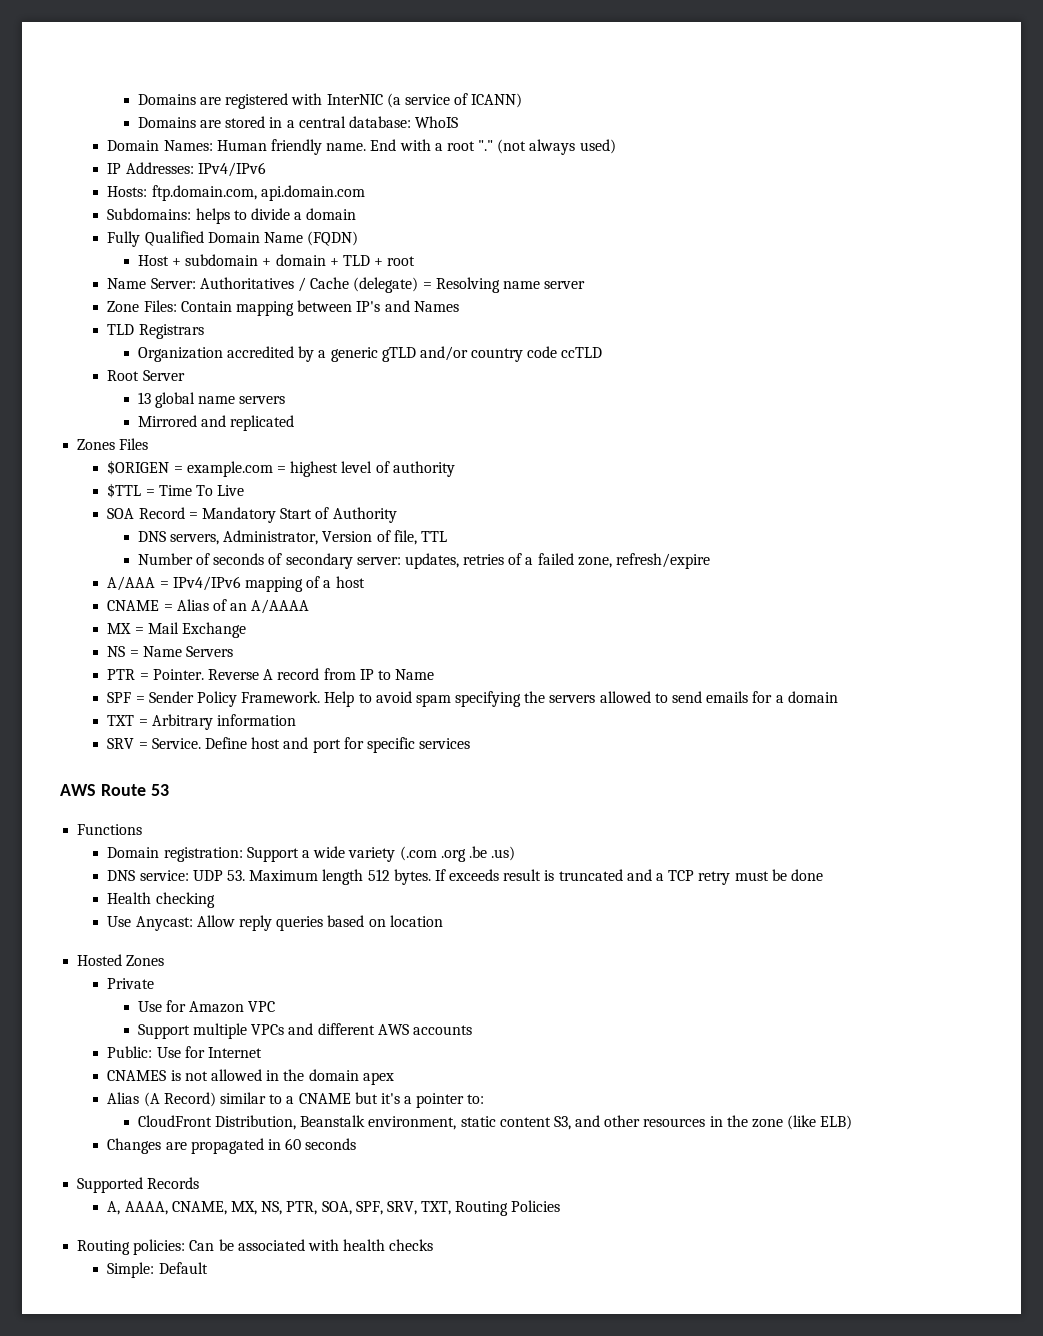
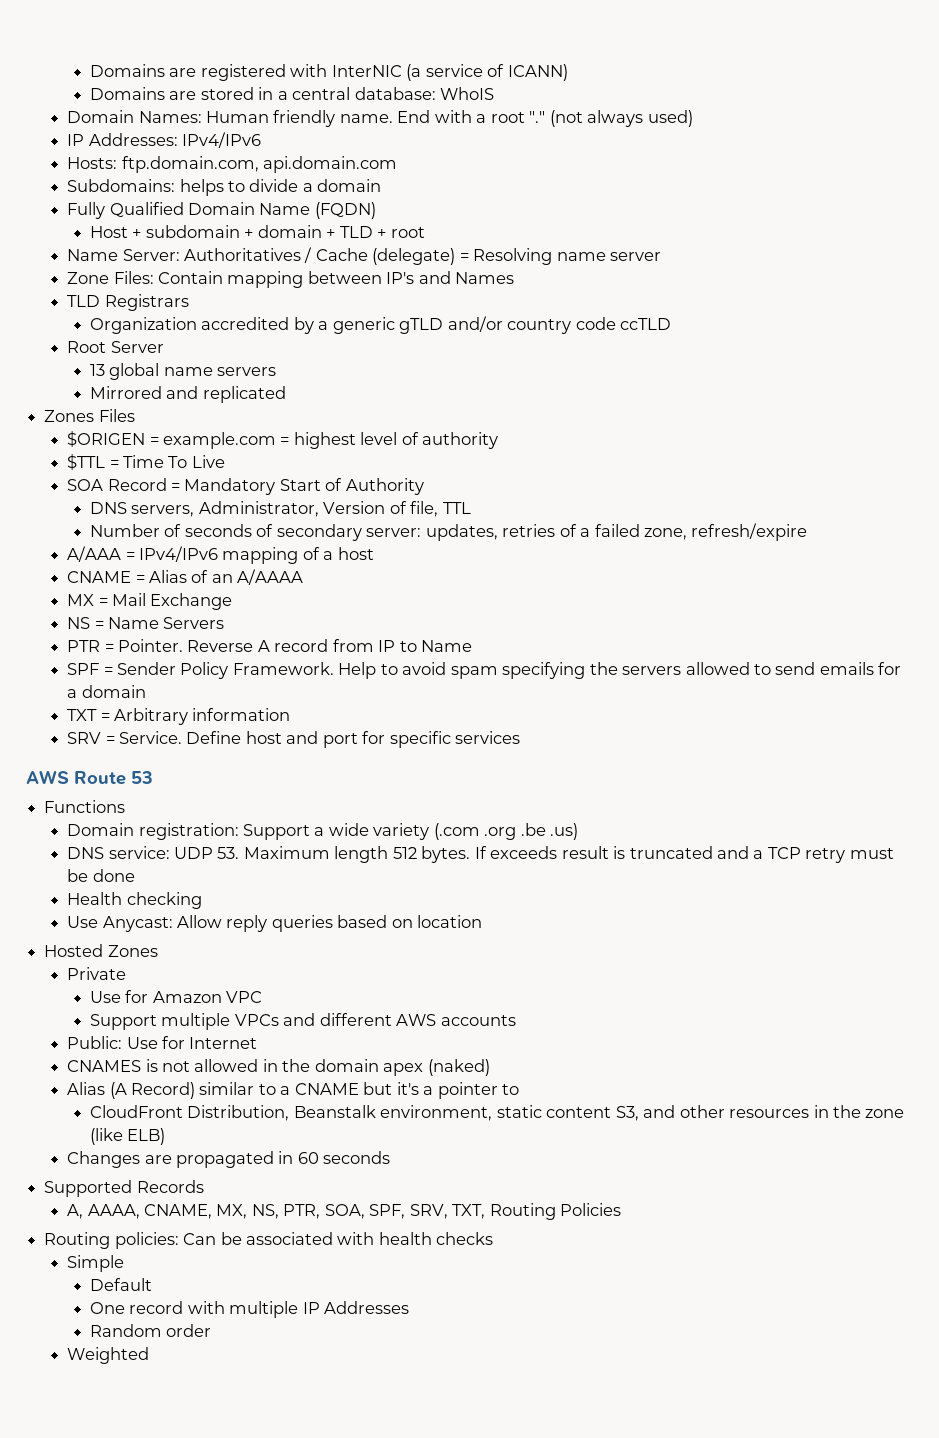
(394, 1078) none -> [427,1059,490,1076] (naked)
[467,1094,485,1104] to: -> [502,1084,520,1095] to
[107,1262,155,1278] Simple: -> [67,1255,125,1272] Simple //
(208, 1268) none -> [90,1301,410,1318] [90,1324,212,1337] [67,1347,150,1364] // One record with multiple IP Addresses // Random order // Weighted

